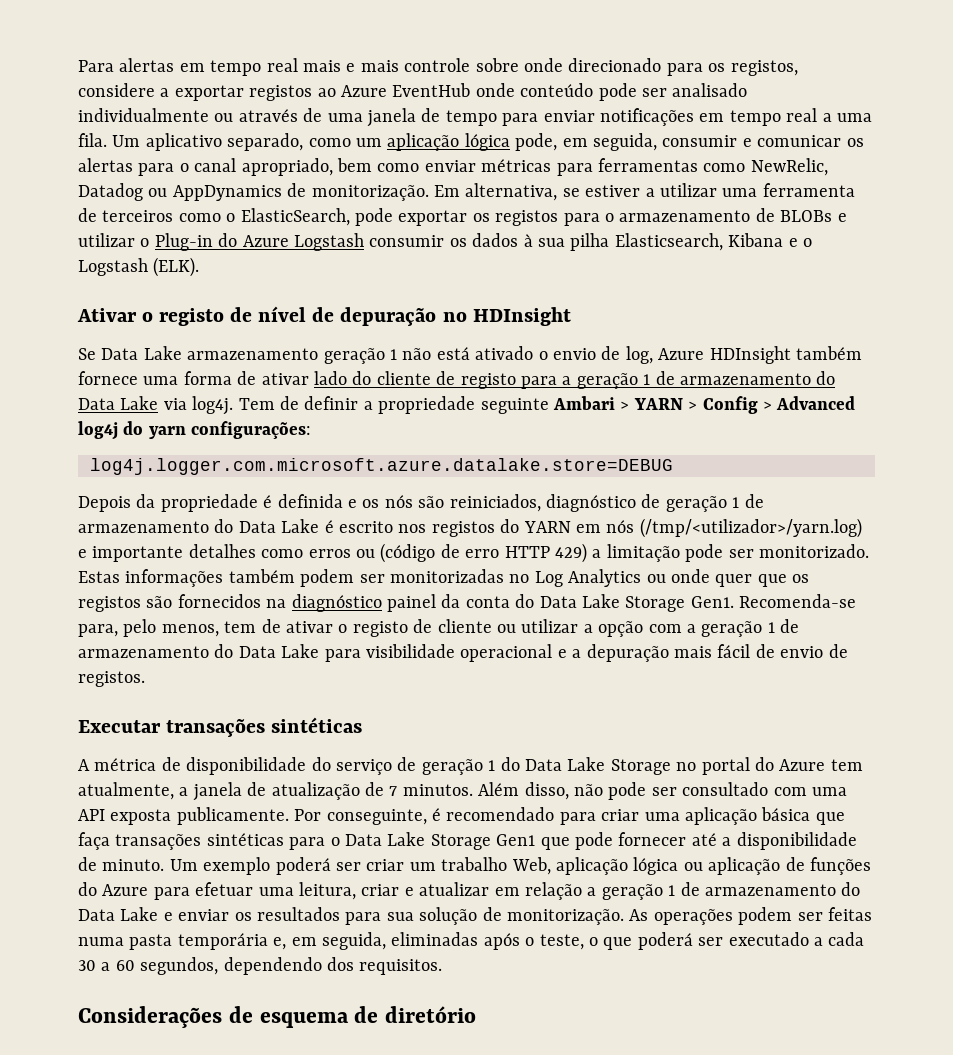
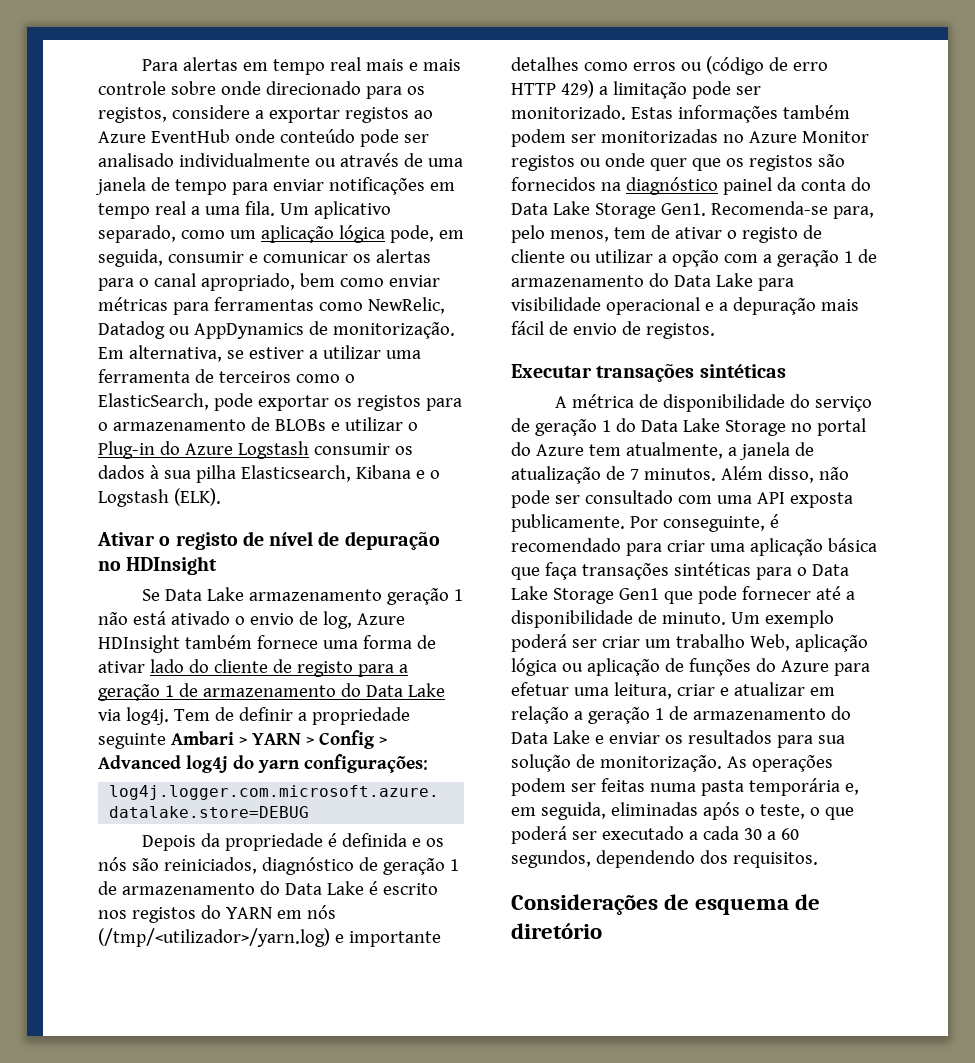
[534,569,642,587] Log Analytics -> [748,131,869,143] [511,155,575,171] Azure Monitor registos

